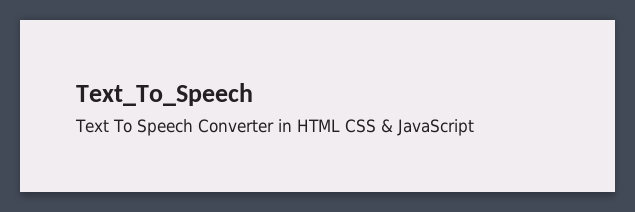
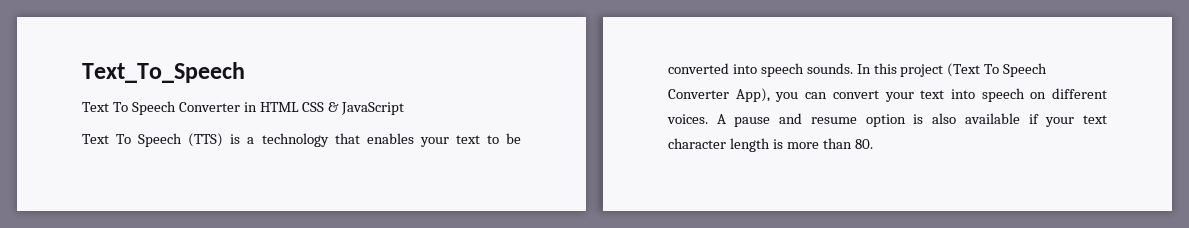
(474, 127) none -> [82,133,521,147] [668,63,1048,77] [668,88,1107,102] [667,113,1107,127] [668,138,873,152] // Text To Speech (TTS) is a technology that enables your text to be converted into speech sounds. In this project (Text To Speech Converter App), you can convert your text into speech on different voices. A pause and resume option is also available if your text character length is more than 80.

